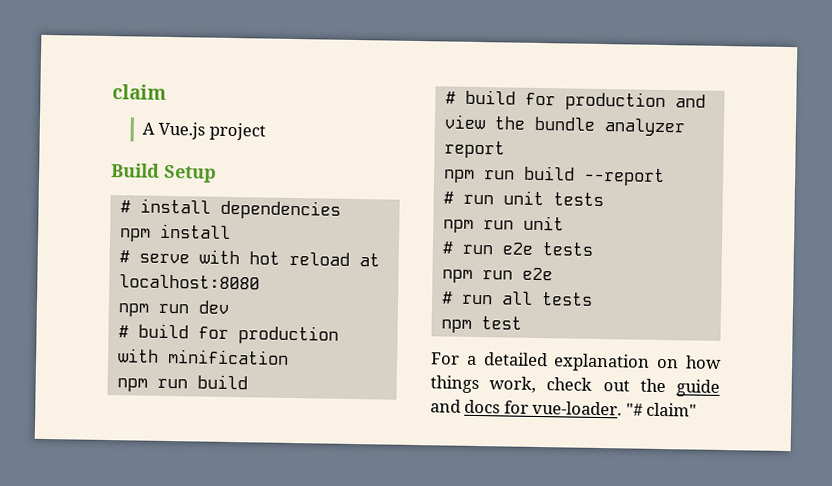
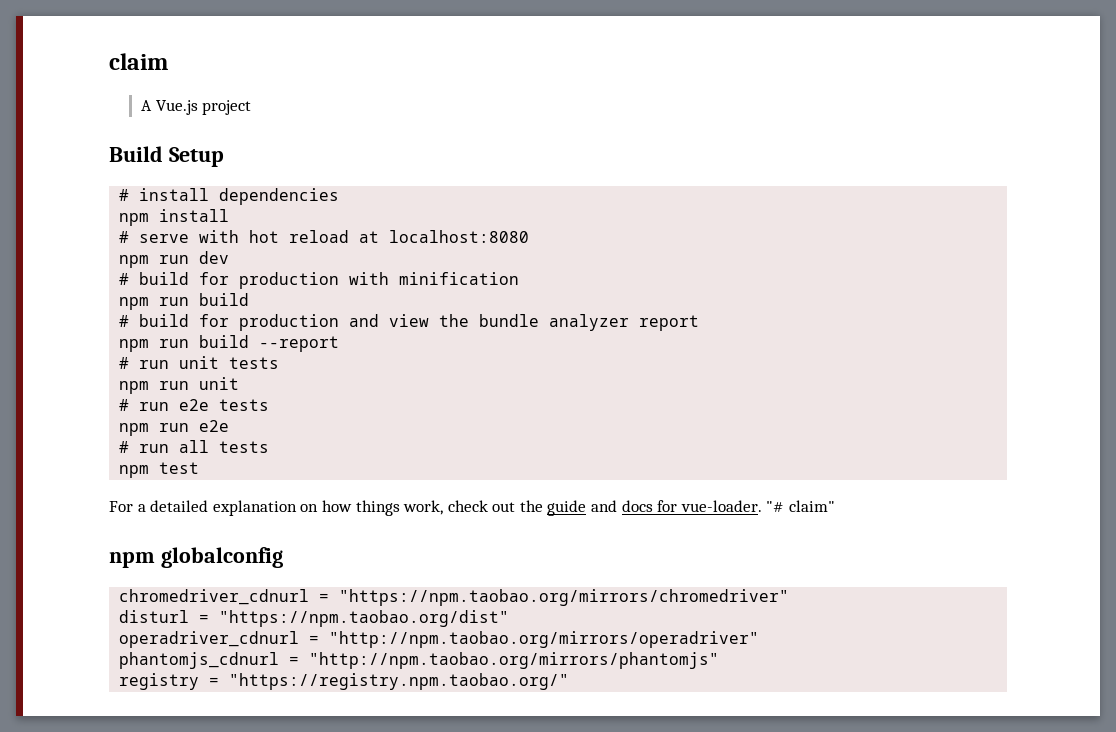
(698, 409) none -> [109,547,283,568] [119,589,790,606] [119,610,510,627] [119,631,760,648] [119,652,720,669] [119,673,570,690] // npm globalconfig // chromedriver_cdnurl = "https://npm.taobao.org/mirrors/chromedriver" // disturl = "https://npm.taobao.org/dist" // operadriver_cdnurl = "http://npm.taobao.org/mirrors/operadriver" // phantomjs_cdnurl = "http://npm.taobao.org/mirrors/phantomjs" // registry = "https://registry.npm.taobao.org/"

